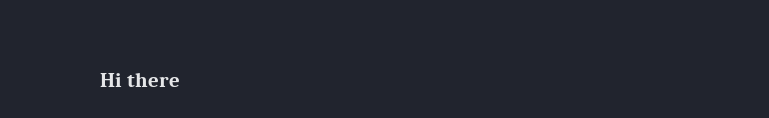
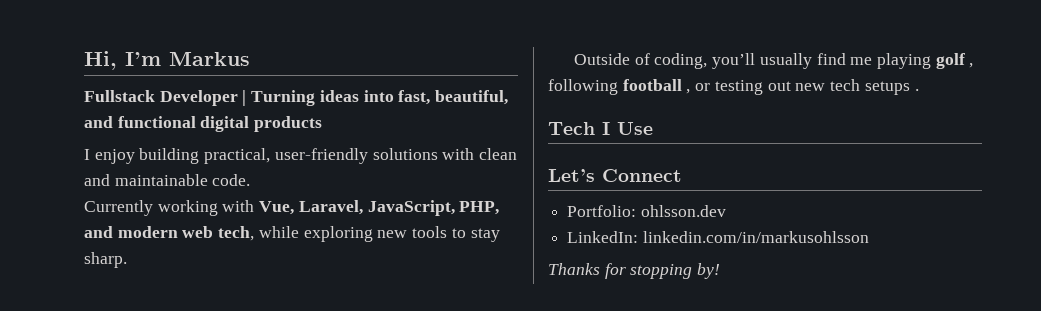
[100,72,180,87] Hi there -> [84,51,250,70] [84,90,509,106] [84,116,323,132] [84,148,518,164] [84,174,251,186] [84,200,500,216] [84,226,500,242] [84,252,127,268] [573,53,974,69] [548,79,919,95] [548,122,653,135] [548,169,682,182] [567,205,726,217] [567,231,869,243] [548,263,721,279] Hi, I’m Markus // Fullstack Developer | Turning ideas into fast, beautiful, and functional digital products // I enjoy building practical, user-friendly solutions with clean and maintainable code. // Currently working with Vue, Laravel, JavaScript, PHP, and modern web tech, while exploring new tools to stay sharp. // Outside of coding, you’ll usually find me playing golf , following football , or testing out new tech setups . // Tech I Use // Let’s Connect // Portfolio: ohlsson.dev // LinkedIn: linkedin.com/in/markusohlsson // Thanks for stopping by!

